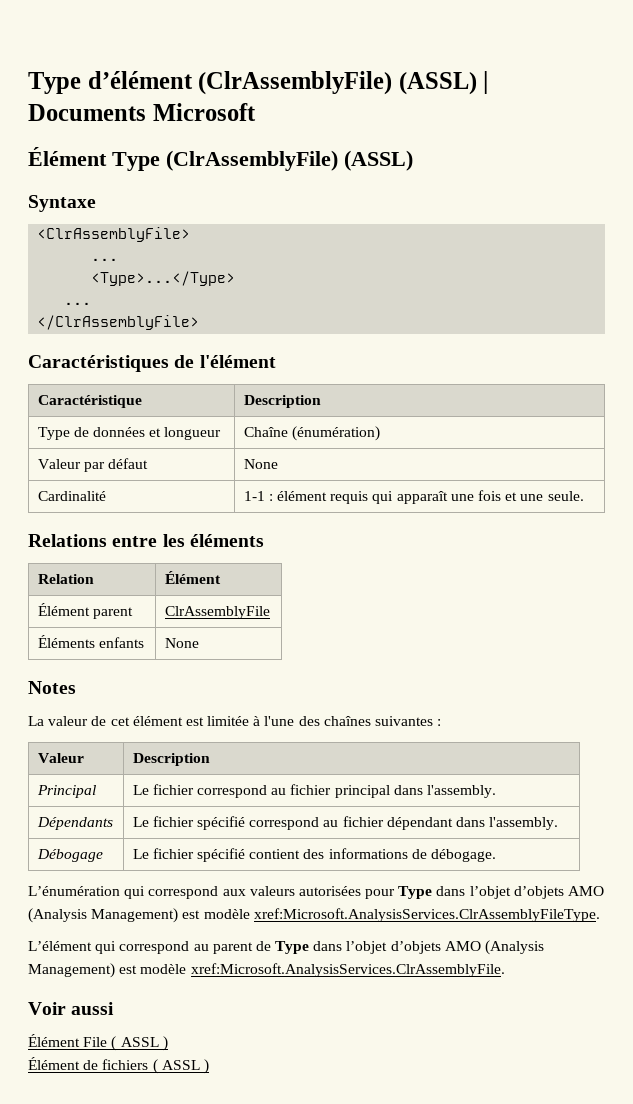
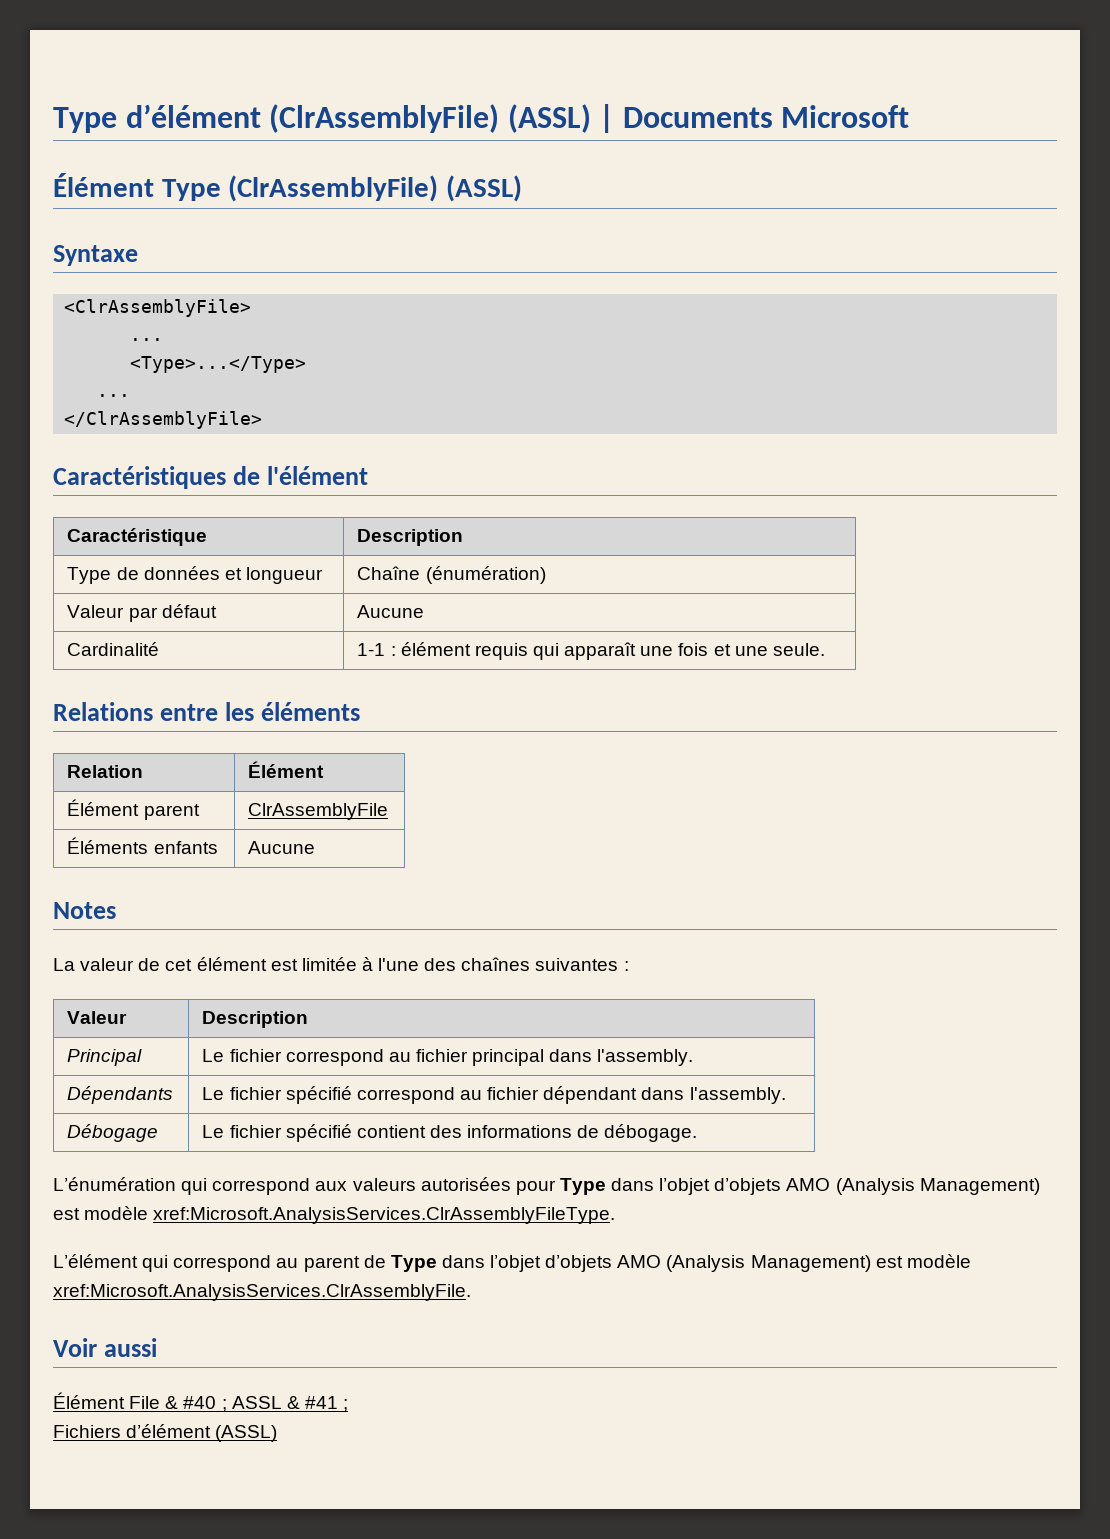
[243,459,278,469] | None -> [357,605,425,618] | Aucune
[164,638,199,648] | None -> [248,841,316,854] | Aucune
[111,1036,168,1051] [28,1057,209,1074] ( ASSL ) // Élément de fichiers ( ASSL ) -> [165,1396,349,1412] [53,1424,278,1442] & #40 ; ASSL & #41 ; // Fichiers d’élément (ASSL)

